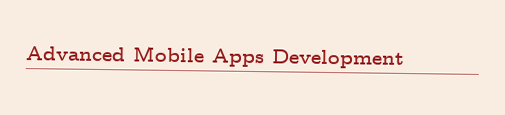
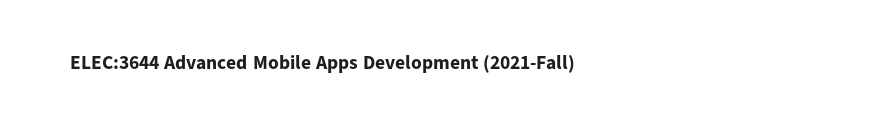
(25, 54) none -> [70,56,159,69] ELEC:3644
(405, 59) none -> [483,55,576,73] (2021-Fall)

